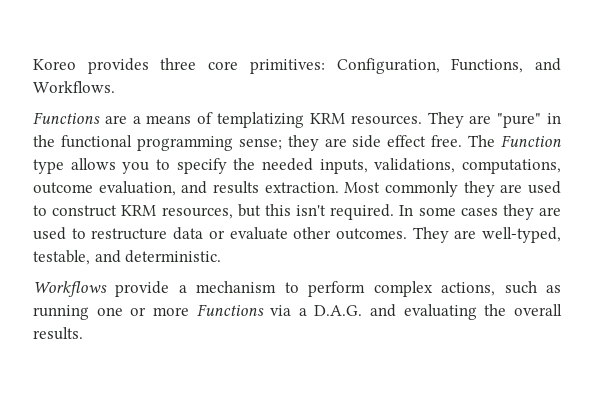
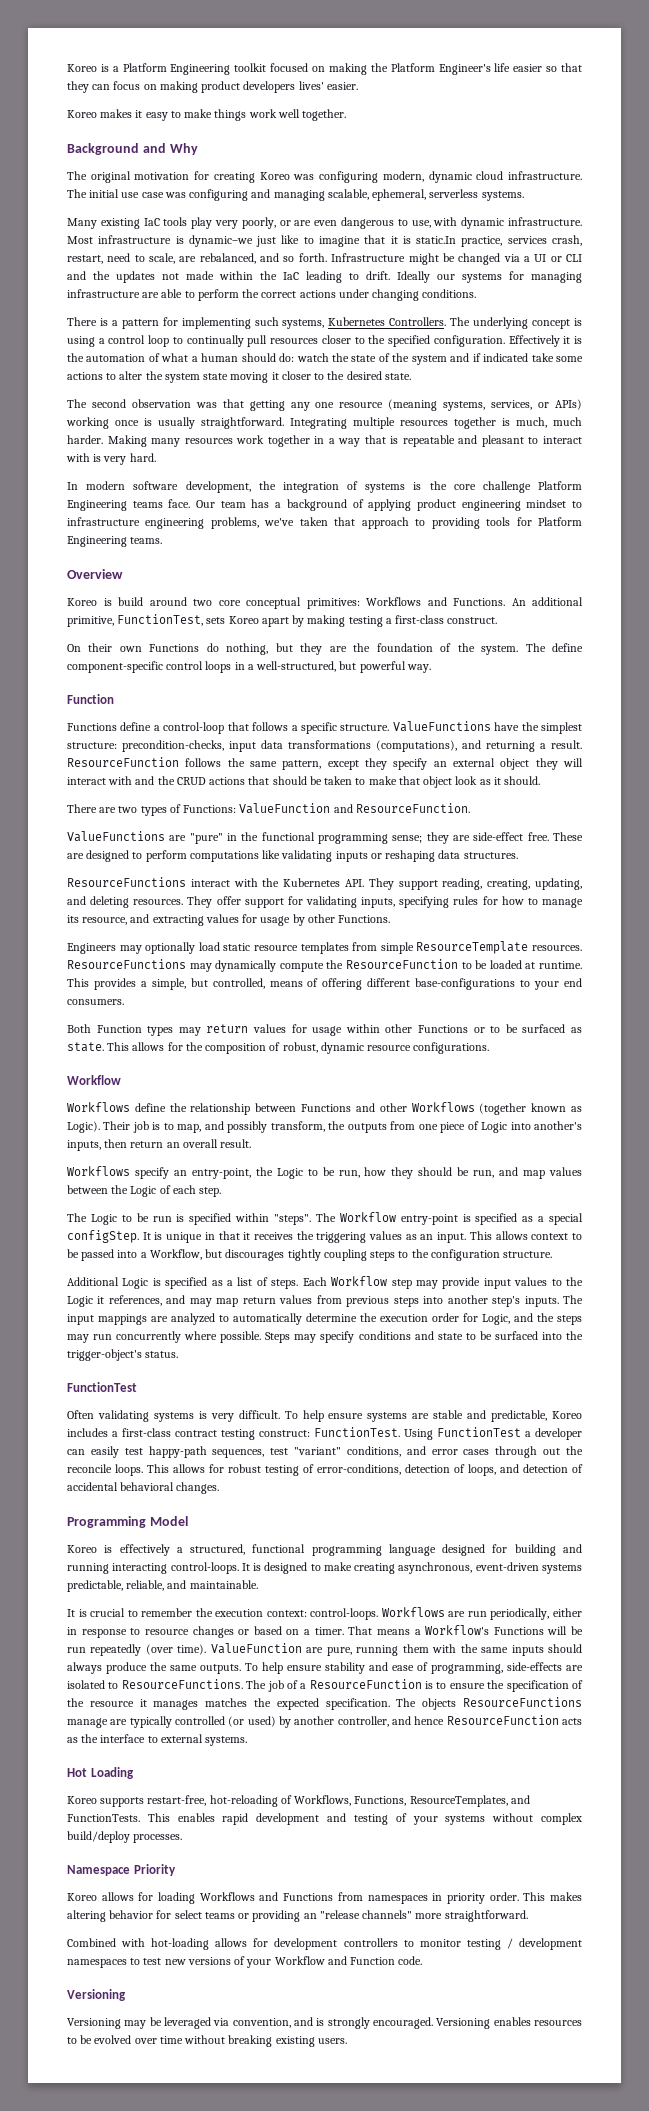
[33,58,561,74] [33,81,115,93] [33,112,464,128] Koreo provides three core primitives: Configuration, Functions, and Workflows. // Functions are a means of templatizing KRM resources. They -> [67,63,582,75] [67,81,358,93] [67,109,347,121] [67,143,198,155] [67,171,582,183] [67,189,524,201] [67,217,583,229] [67,235,582,247] [67,253,583,265] [67,271,582,283] [67,289,477,301] [67,317,582,329] [67,335,583,347] [67,353,583,365] [67,371,411,383] [67,399,582,411] [66,417,582,429] [67,435,583,447] [66,453,156,465] [67,481,583,493] [67,499,582,511] [67,517,582,529] [67,536,163,547] [67,569,123,579] [67,597,583,609] [67,614,498,627] [67,643,583,655] [67,661,431,673] [67,694,114,704] [67,721,582,734] [67,740,582,752] [67,757,583,770] [67,776,541,788] [67,803,470,816] [67,831,165,842] Koreo is a Platform Engineering toolkit focused on making the Platform Engineer's life easier so that they can focus on making product developers lives' easier. // Koreo makes it easy to make things work well together. // Background and Why // The original motivation for creating Koreo was configuring modern, dynamic cloud infrastructure. The initial use case was configuring and managing scalable, ephemeral, serverless systems. // Many existing IaC tools play very poorly, or are even dangerous to use, with dynamic infrastructure. Most infrastructure is dynamic–we just like to imagine that it is static.In practice, services crash, restart, need to scale, are rebalanced, and so forth. Infrastructure might be changed via a UI or CLI and the updates not made within the IaC leading to drift. Ideally our systems for managing infrastructure are able to perform the correct actions under changing conditions. // There is a pattern for implementing such systems, Kubernetes Controllers. The underlying concept is using a control loop to continually pull resources closer to the specified configuration. Effectively it is the automation of what a human should do: watch the state of the system and if indicated take some actions to alter the system state moving it closer to the desired state. // The second observation was that getting any one resource (meaning systems, services, or APIs) working once is usually straightforward. Integrating multiple resources together is much, much harder. Making many resources work together in a way that is repeatable and pleasant to interact with is very hard. // In modern software development, the integration of systems is the core challenge Platform Engineering teams face. Our team has a background of applying product engineering mindset to infrastructure engineering problems, we've taken that approach to providing tools for Platform Engineering teams. // Overview // Koreo is build around two core conceptual primitives: Workflows and Functions. An additional primitive, FunctionTest, sets Koreo apart by making testing a first-class construct. // On their own Functions do nothing, but they are the foundation of the system. The define component-specific control loops in a well-structured, but powerful way. // Function // Functions define a control-loop that follows a specific structure. ValueFunctions have the simplest structure: precondition-checks, input data transformations (computations), and returning a result. ResourceFunction follows the same pattern, except they specify an external object they will interact with and the CRUD actions that should be taken to make that object look as it should. // There are two types of Functions: ValueFunction and ResourceFunction. // ValueFunctions
[352,135,561,148] [33,158,561,174] [33,181,561,197] [33,204,561,220] [33,227,561,243] [33,250,222,265] [33,281,562,297] [33,304,562,320] [33,327,83,340] side effect free. The Function type allows you to specify the needed inputs, validations, computations, outcome evaluation, and results extraction. Most commonly they are used to construct KRM resources, but this isn't required. In some cases they are used to restructure data or evaluate other outcomes. They are well-typed, testable, and deterministic. // Workflows provide a mechanism to perform complex actions, such as running one or more Functions via a D.A.G. and evaluating the overall results. -> [473,832,583,841] [67,850,518,862] [67,877,583,890] [67,896,584,908] [67,914,391,926] [67,941,582,954] [67,959,583,972] [67,978,582,990] [67,999,124,1005] [67,1024,583,1036] [67,1042,490,1054] [67,1075,121,1085] [67,1102,582,1115] [67,1121,582,1133] [67,1139,252,1151] [67,1166,582,1179] [67,1185,222,1197] [67,1212,583,1225] [67,1230,582,1243] [67,1249,553,1261] [67,1276,584,1289] [67,1295,583,1307] [67,1313,582,1325] [67,1331,583,1343] [67,1349,179,1361] [67,1382,137,1392] [67,1410,582,1422] [67,1427,582,1440] [67,1446,584,1458] [67,1464,583,1476] [67,1482,220,1494] [67,1516,188,1528] [67,1544,582,1556] [67,1562,582,1574] [67,1580,258,1592] [67,1607,582,1620] [67,1625,583,1638] [67,1643,582,1656] [67,1662,583,1674] [67,1679,583,1692] [67,1697,582,1710] [67,1715,582,1728] [67,1734,248,1746] [67,1767,134,1779] [67,1795,530,1807] [67,1813,582,1825] [67,1831,183,1843] [67,1864,176,1876] [67,1892,582,1904] [67,1910,528,1922] [67,1938,582,1950] [67,1956,423,1968] [67,1989,126,2001] [67,2017,582,2029] [67,2035,347,2047] side-effect free. These are designed to perform computations like validating inputs or reshaping data structures. // ResourceFunctions interact with the Kubernetes API. They support reading, creating, updating, and deleting resources. They offer support for validating inputs, specifying rules for how to manage its resource, and extracting values for usage by other Functions. // Engineers may optionally load static resource templates from simple ResourceTemplate resources. ResourceFunctions may dynamically compute the ResourceFunction to be loaded at runtime. This provides a simple, but controlled, means of offering different base-configurations to your end consumers. // Both Function types may return values for usage within other Functions or to be surfaced as state. This allows for the composition of robust, dynamic resource configurations. // Workflow // Workflows define the relationship between Functions and other Workflows (together known as Logic). Their job is to map, and possibly transform, the outputs from one piece of Logic into another's inputs, then return an overall result. // Workflows specify an entry-point, the Logic to be run, how they should be run, and map values between the Logic of each step. // The Logic to be run is specified within "steps". The Workflow entry-point is specified as a special configStep. It is unique in that it receives the triggering values as an input. This allows context to be passed into a Workflow, but discourages tightly coupling steps to the configuration structure. // Additional Logic is specified as a list of steps. Each Workflow step may provide input values to the Logic it references, and may map return values from previous steps into another step's inputs. The input mappings are analyzed to automatically determine the execution order for Logic, and the steps may run concurrently where possible. Steps may specify conditions and state to be surfaced into the trigger-object's status. // FunctionTest // Often validating systems is very difficult. To help ensure systems are stable and predictable, Koreo includes a first-class contract testing construct: FunctionTest. Using FunctionTest a developer can easily test happy-path sequences, test "variant" conditions, and error cases through out the reconcile loops. This allows for robust testing of error-conditions, detection of loops, and detection of accidental behavioral changes. // Programming Model // Koreo is effectively a structured, functional programming language designed for building and running interacting control-loops. It is designed to make creating asynchronous, event-driven systems predictable, reliable, and maintainable. // It is crucial to remember the execution context: control-loops. Workflows are run periodically, either in response to resource changes or based on a timer. That means a Workflow's Functions will be run repeatedly (over time). ValueFunction are pure, running them with the same inputs should always produce the same outputs. To help ensure stability and ease of programming, side-effects are isolated to ResourceFunctions. The job of a ResourceFunction is to ensure the specification of the resource it manages matches the expected specification. The objects ResourceFunctions manage are typically controlled (or used) by another controller, and hence ResourceFunction acts as the interface to external systems. // Hot Loading // Koreo supports restart-free, hot-reloading of Workflows, Functions, ResourceTemplates, and FunctionTests. This enables rapid development and testing of your systems without complex build/deploy processes. // Namespace Priority // Koreo allows for loading Workflows and Functions from namespaces in priority order. This makes altering behavior for select teams or providing an "release channels" more straightforward. // Combined with hot-loading allows for development controllers to monitor testing / development namespaces to test new versions of your Workflow and Function code. // Versioning // Versioning may be leveraged via convention, and is strongly encouraged. Versioning enables resources to be evolved over time without breaking existing users.

